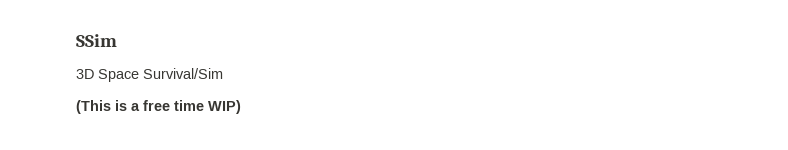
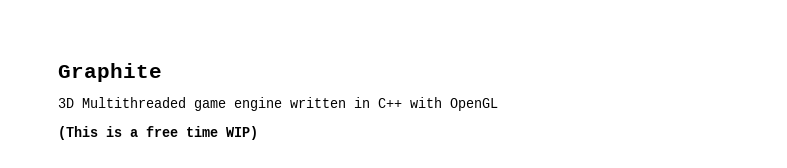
[76,34,117,47] SSim -> [58,63,162,82] Graphite
[98,68,223,82] Space Survival/Sim -> [82,97,498,111] Multithreaded game engine written in C++ with OpenGL

